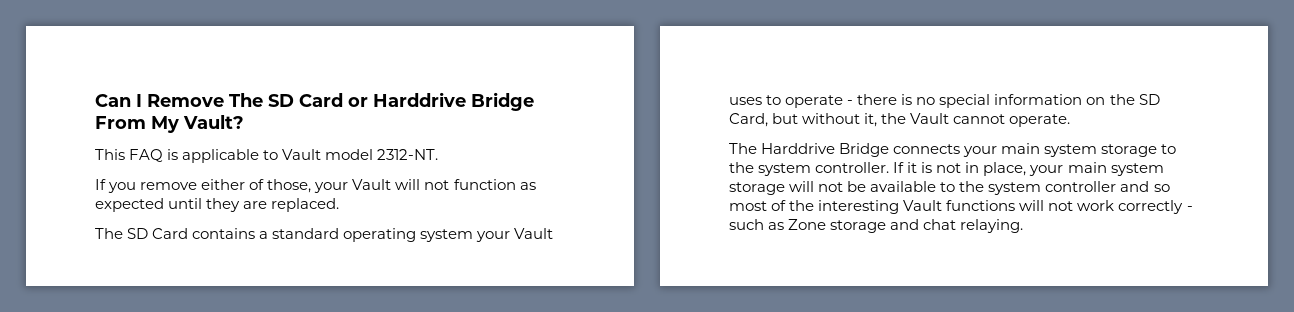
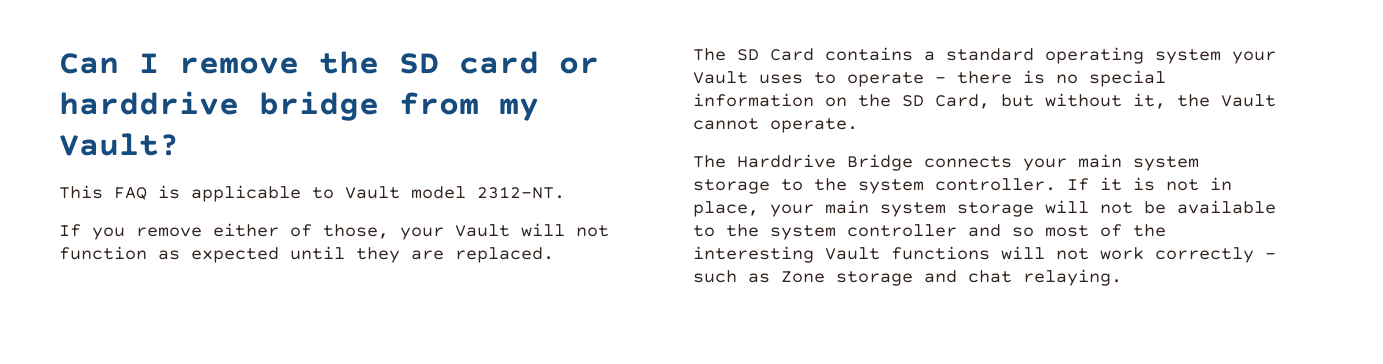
[147,92,534,111] [95,116,179,133] Remove The SD Card or Harddrive Bridge From My -> [179,51,599,74] [59,91,539,121] remove the SD card or harddrive bridge from my

